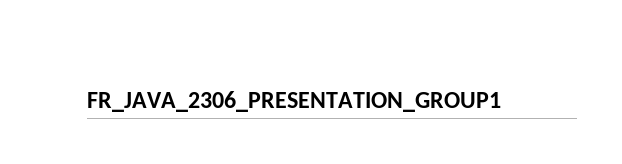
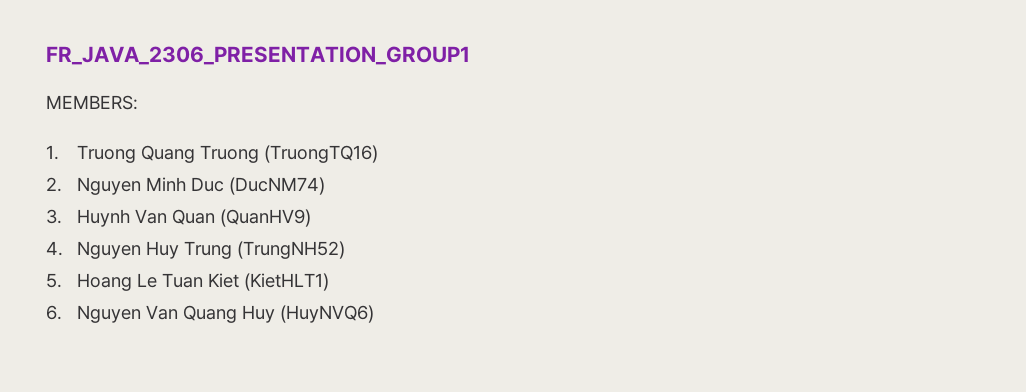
(501, 101) none -> [46,95,138,110] [46,145,378,163] [46,177,325,195] [46,209,311,227] [46,241,345,259] [46,273,329,291] [46,305,374,323] // MEMBERS: // 1. Truong Quang Truong (TruongTQ16) // 2. Nguyen Minh Duc (DucNM74) // 3. Huynh Van Quan (QuanHV9) // 4. Nguyen Huy Trung (TrungNH52) // 5. Hoang Le Tuan Kiet (KietHLT1) // 6. Nguyen Van Quang Huy (HuyNVQ6)

